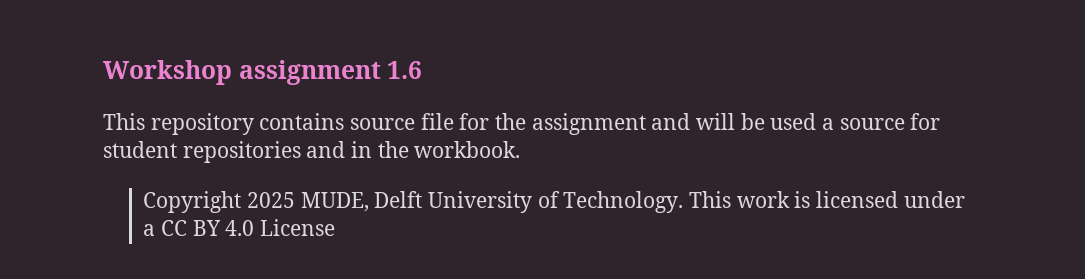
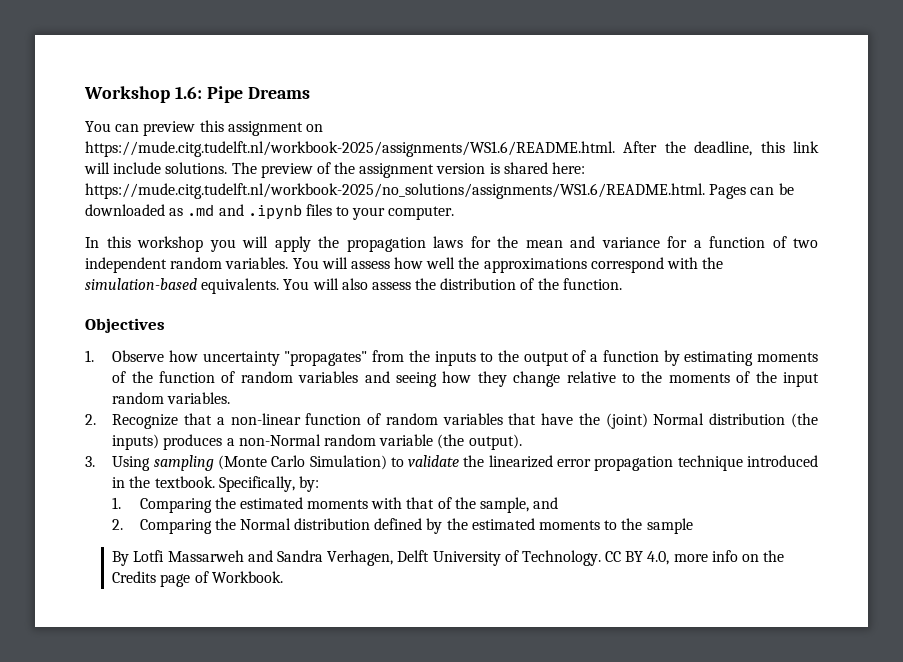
[238,60,423,85] [103,113,941,135] [103,141,521,163] [143,191,965,213] [143,219,335,236] assignment 1.6 // This repository contains source file for the assignment and will be used a source for student repositories and in the workbook. // Copyright 2025 MUDE, Delft University of Technology. This work is licensed under a CC BY 4.0 License -> [174,86,310,103] [85,120,323,136] [85,141,819,157] [84,162,586,178] [85,183,794,199] [85,204,455,220] [85,236,818,252] [85,257,724,273] [85,278,622,294] [85,318,165,333] [85,350,819,366] [112,371,819,387] [112,392,231,404] [85,413,819,429] [112,434,522,450] [85,455,818,471] [112,476,319,492] [112,497,559,513] [112,518,693,534] [112,550,785,566] [112,571,283,587] 1.6: Pipe Dreams // You can preview this assignment on https://mude.citg.tudelft.nl/workbook-2025/assignments/WS1.6/README.html. After the deadline, this link will include solutions. The preview of the assignment version is shared here: https://mude.citg.tudelft.nl/workbook-2025/no_solutions/assignments/WS1.6/README.html. Pages can be downloaded as .md and .ipynb files to your computer. // In this workshop you will apply the propagation laws for the mean and variance for a function of two independent random variables. You will assess how well the approximations correspond with the simulation-based equivalents. You will also assess the distribution of the function. // Objectives // 1. Observe how uncertainty "propagates" from the inputs to the output of a function by estimating moments of the function of random variables and seeing how they change relative to the moments of the input random variables. // 2. Recognize that a non-linear function of random variables that have the (joint) Normal distribution (the inputs) produces a non-Normal random variable (the output). // 3. Using sampling (Monte Carlo Simulation) to validate the linearized error propagation technique introduced in the textbook. Specifically, by: // 1. Comparing the estimated moments with that of the sample, and // 2. Comparing the Normal distribution defined by the estimated moments to the sample // By Lotfi Massarweh and Sandra Verhagen, Delft University of Technology. CC BY 4.0, more info on the Credits page of Workbook.

